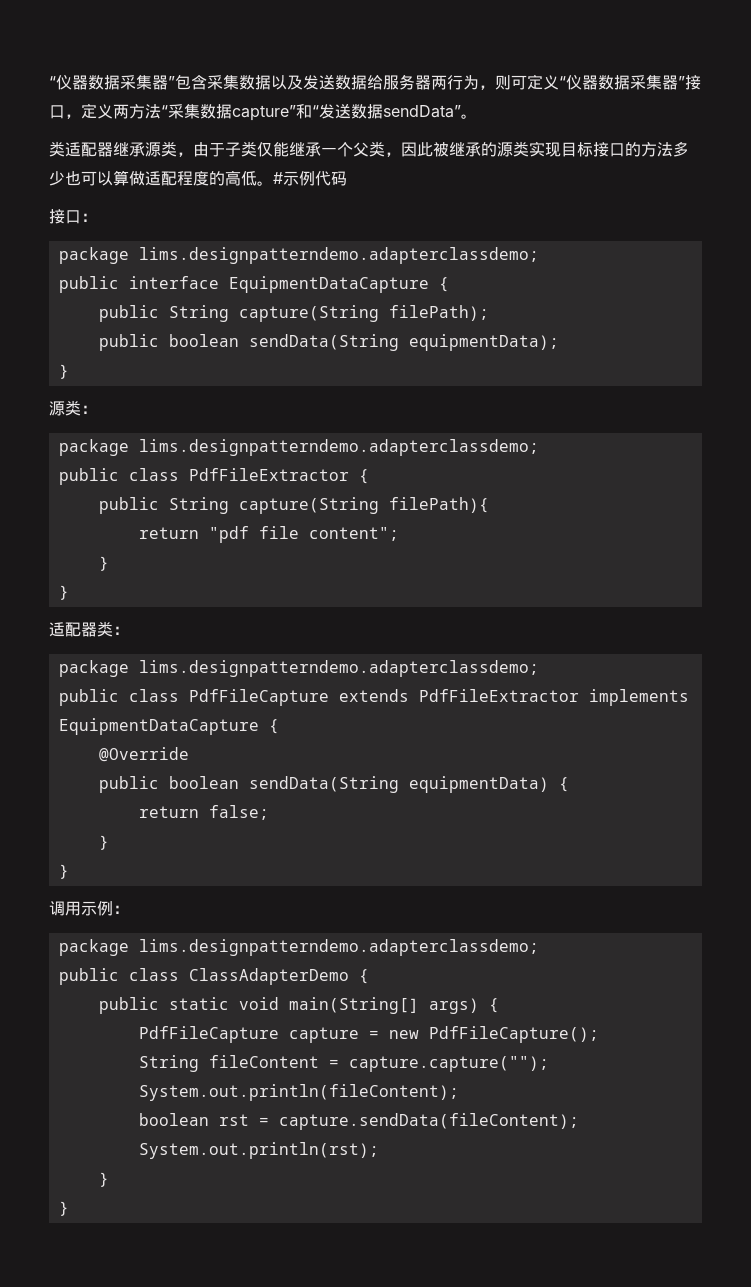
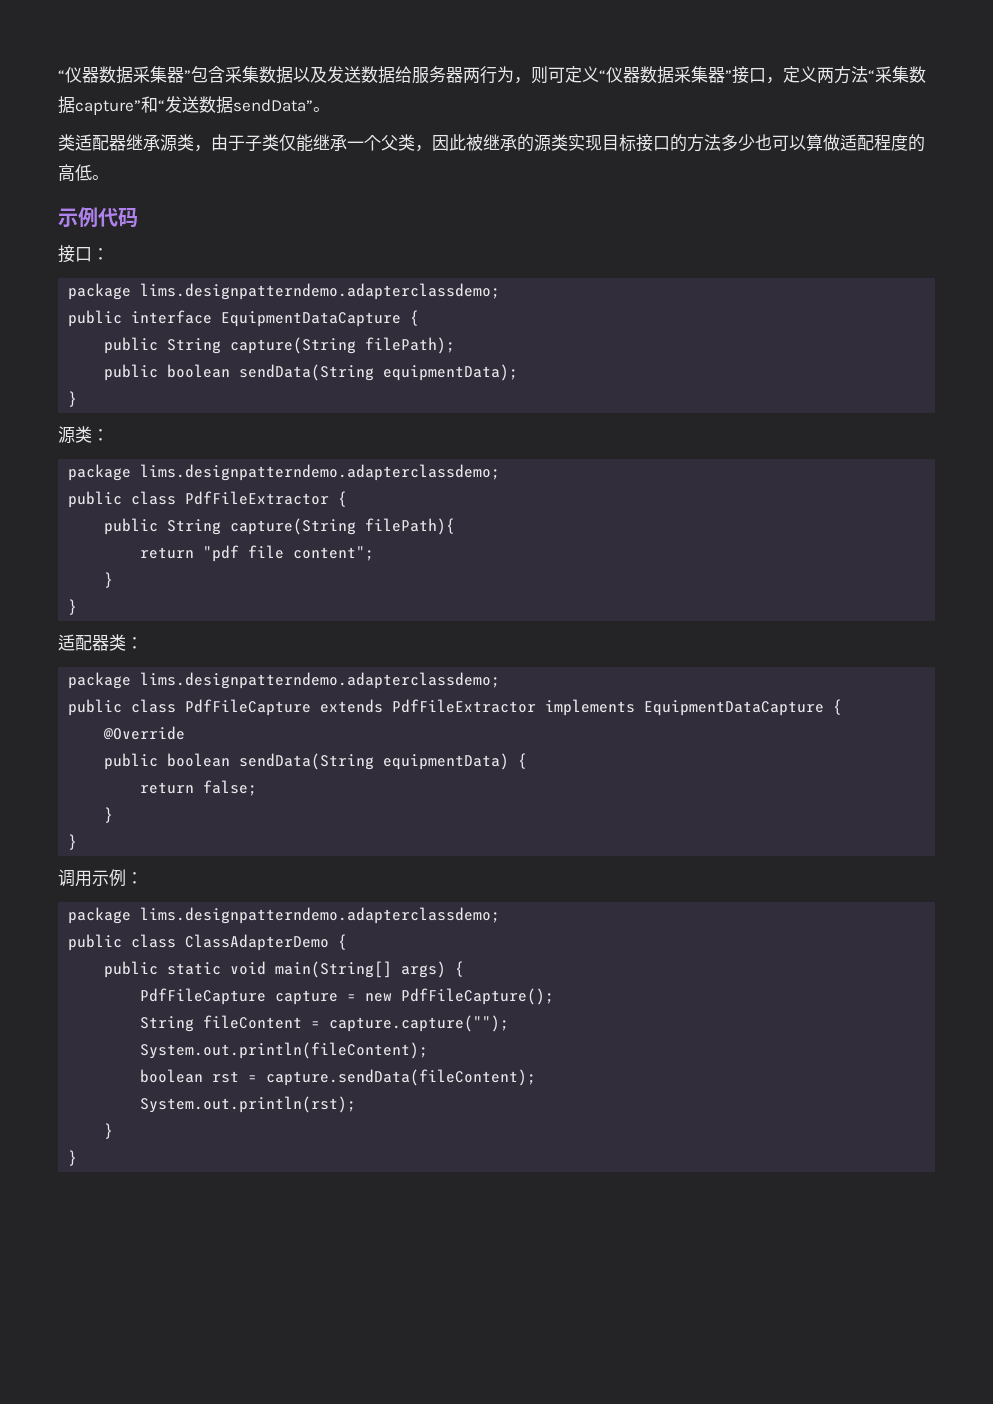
[273,172,283,184] # -> (109, 177) //

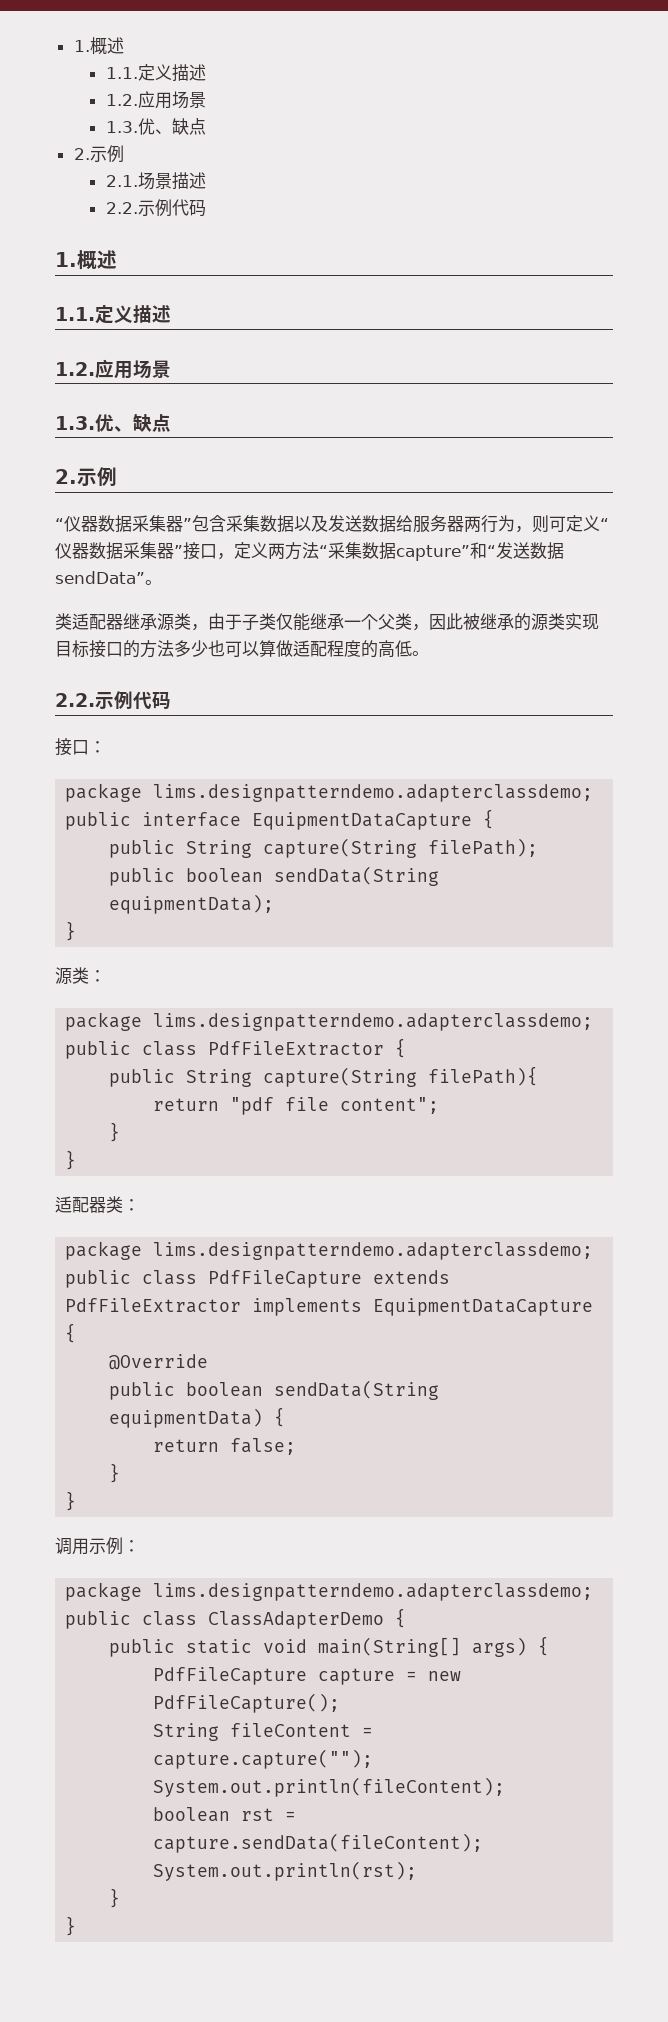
(58, 75) none -> [73,37,124,55] [105,64,206,82] [105,91,206,109] [105,118,206,135] [73,145,124,163] [105,172,206,190] [105,199,206,217] [55,250,117,270] [55,305,171,324] [55,359,171,379] [55,413,171,432] [55,467,117,486] 1.概述 // 1.1.定义描述 // 1.2.应用场景 // 1.3.优、缺点 // 2.示例 // 2.1.场景描述 // 2.2.示例代码 // 1.概述 // 1.1.定义描述 // 1.2.应用场景 // 1.3.优、缺点 // 2.示例 //
(109, 177) none -> [55,693,95,707] 2.2.

